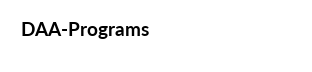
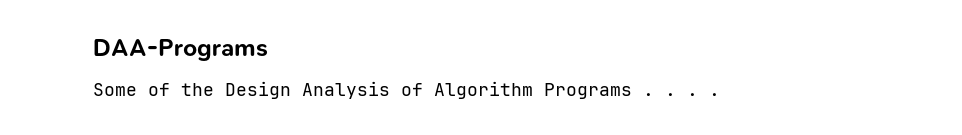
(149, 30) none -> [93,81,720,99] // Some of the Design Analysis of Algorithm Programs . . . .

